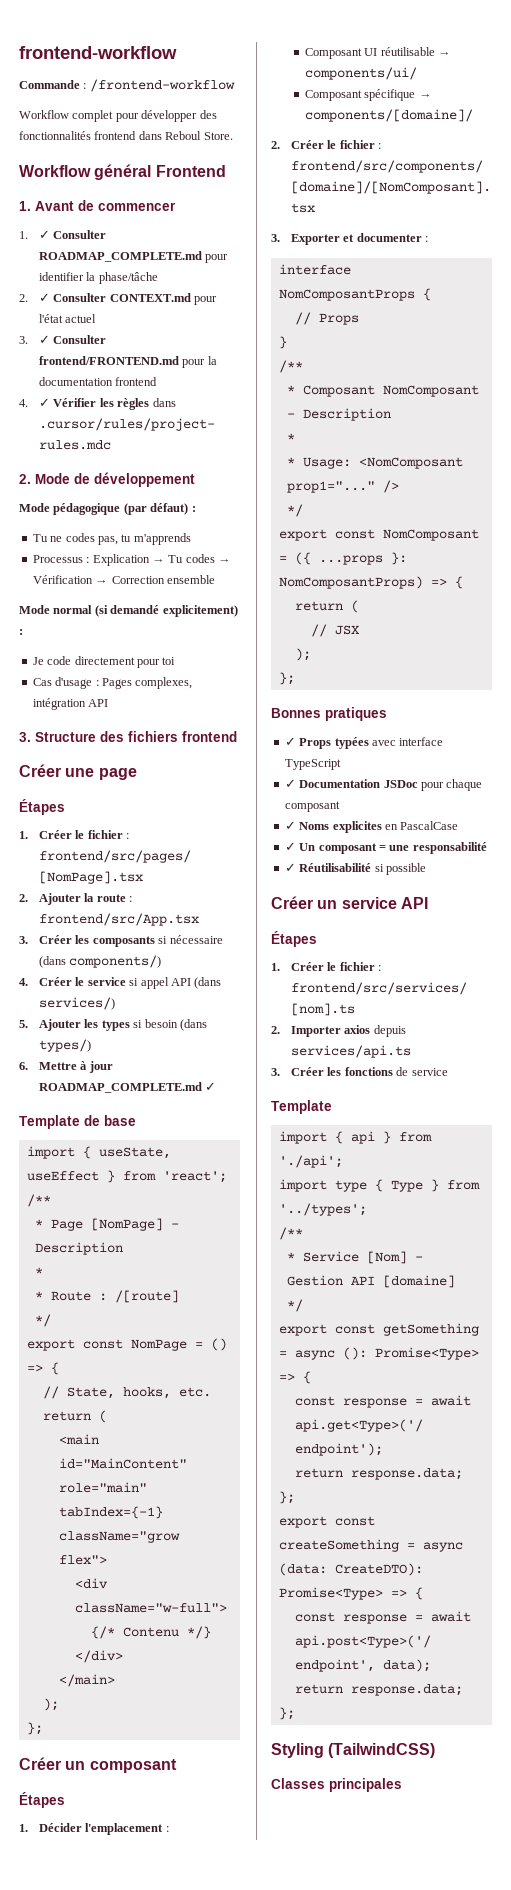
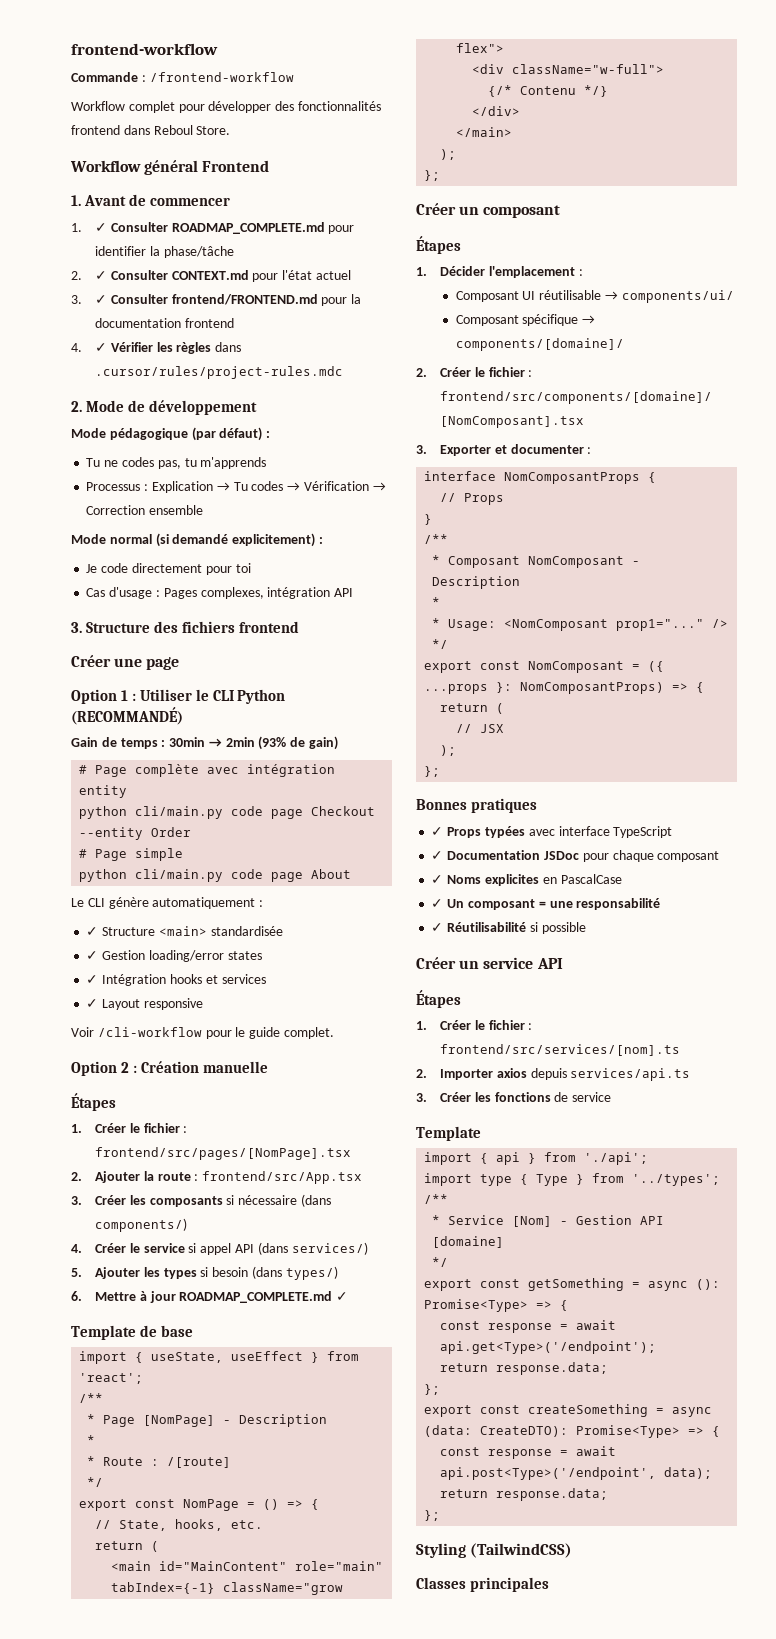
(137, 774) none -> [71,689,286,704] [71,707,183,725] [71,736,339,750] [79,764,336,777] [79,785,128,798] [79,806,376,819] [79,827,192,840] [79,848,184,861] [79,869,352,882] [71,897,264,909] [86,926,283,936] [86,950,262,962] [86,974,266,986] [86,998,203,1010] [71,1027,334,1039] [71,1061,268,1076] // Option 1 : Utiliser le CLI Python (RECOMMANDÉ) // Gain de temps : 30min → 2min (93% de gain) // # Page complète avec intégration entity // python cli/main.py code page Checkout --entity Order // # Page simple // python cli/main.py code page About // Le CLI génère automatiquement : // ✓ Structure <main> standardisée // ✓ Gestion loading/error states // ✓ Intégration hooks et services // ✓ Layout responsive // Voir /cli-workflow pour le guide complet. // Option 2 : Création manuelle

